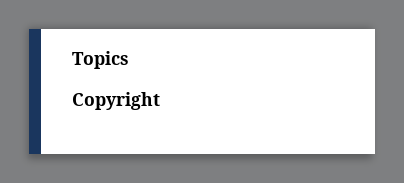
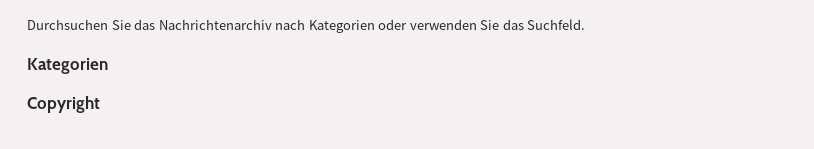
[72,51,129,69] Topics -> [27,19,586,33] [27,58,108,74] Durchsuchen Sie das Nachrichtenarchiv nach Kategorien oder verwenden Sie das Suchfeld. // Kategorien

